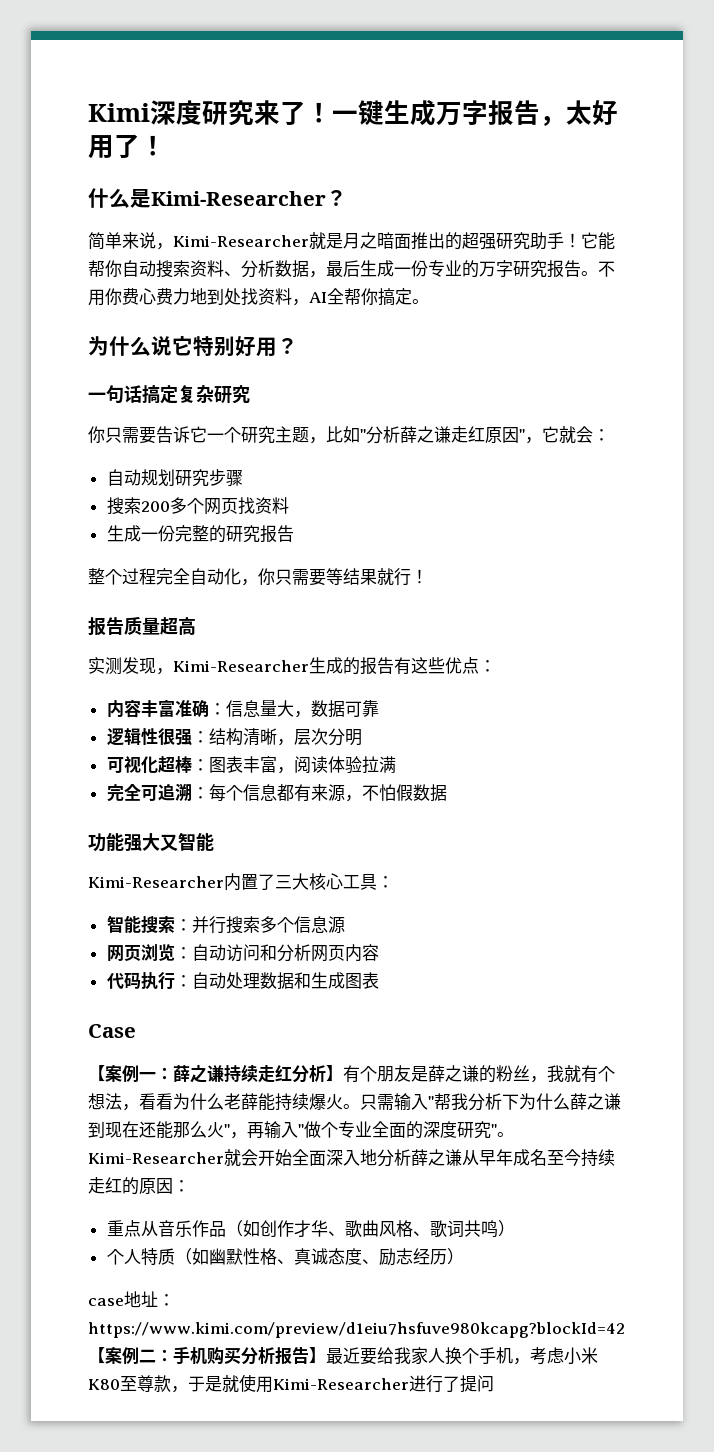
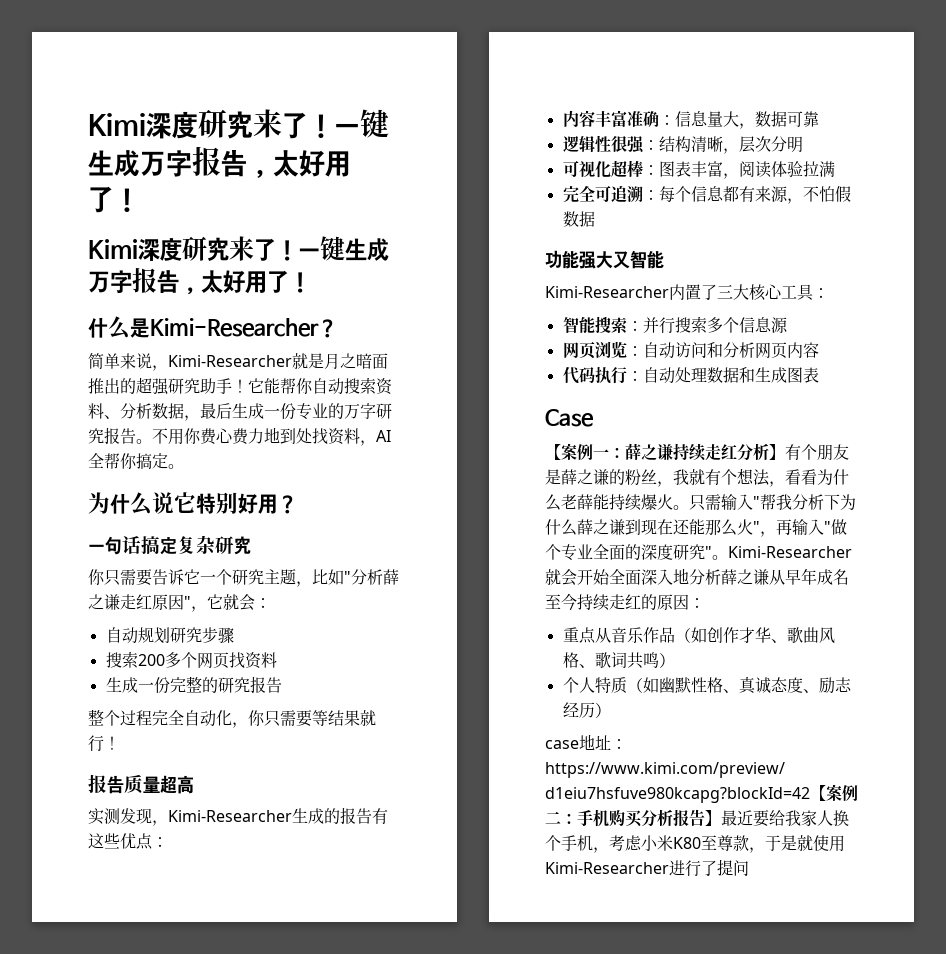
(166, 145) none -> [88,236,389,261] [88,268,311,295] // Kimi深度研究来了！一键生成万字报告，太好用了！

